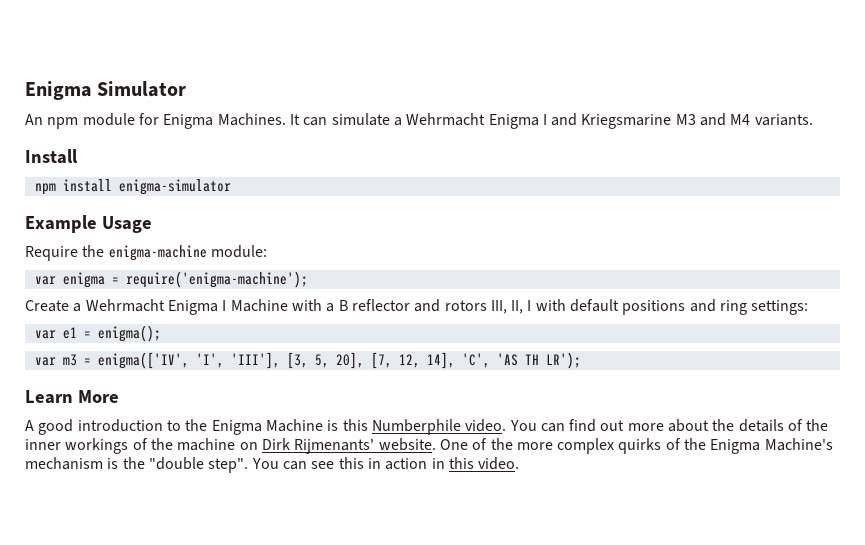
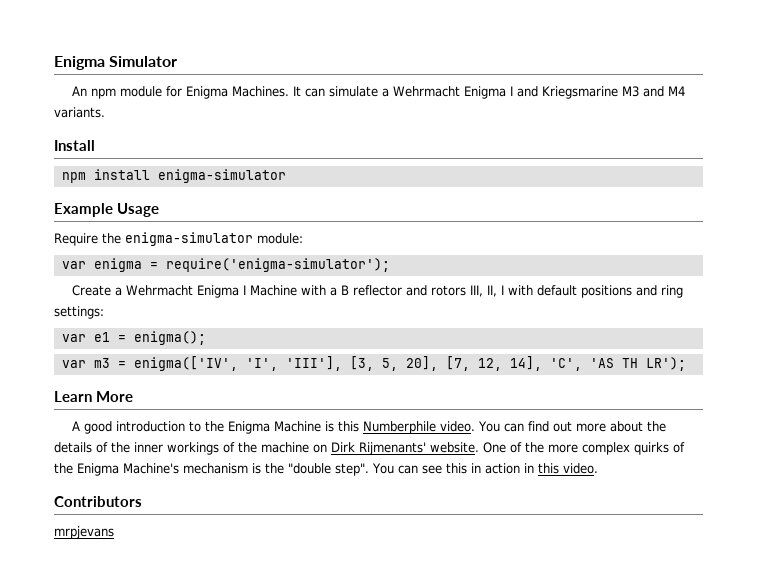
[108,245,207,261] enigma-machine -> [125,232,253,246] enigma-simulator
[125,271,308,288] require('enigma-machine'); -> [165,258,390,272] require('enigma-simulator');
(520, 463) none -> [54,496,142,507] [54,526,114,539] // Contributors // mrpjevans

